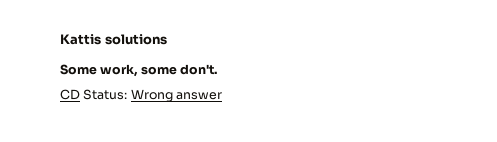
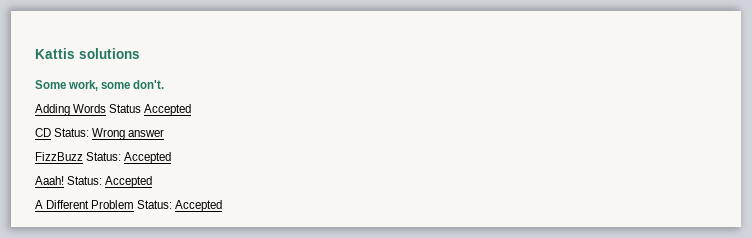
(218, 69) none -> [35,104,192,116] // Adding Words Status Accepted
(223, 96) none -> [35,152,172,164] [35,176,153,188] [35,200,223,212] // FizzBuzz Status: Accepted // Aaah! Status: Accepted // A Different Problem Status: Accepted

